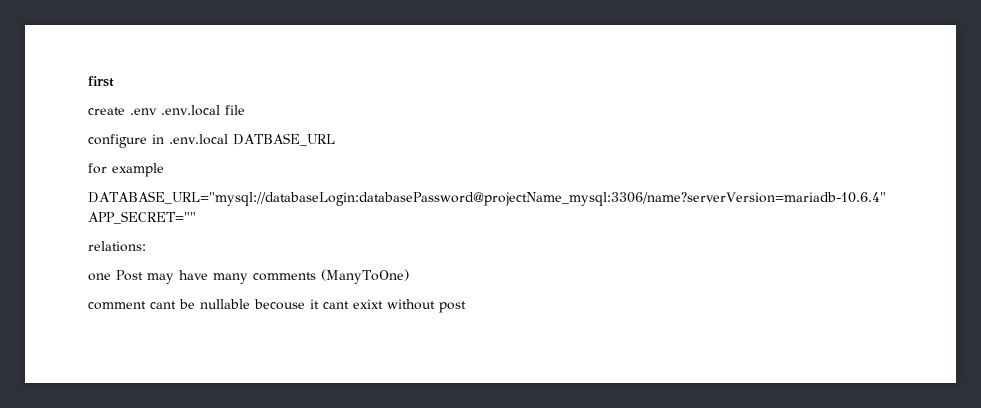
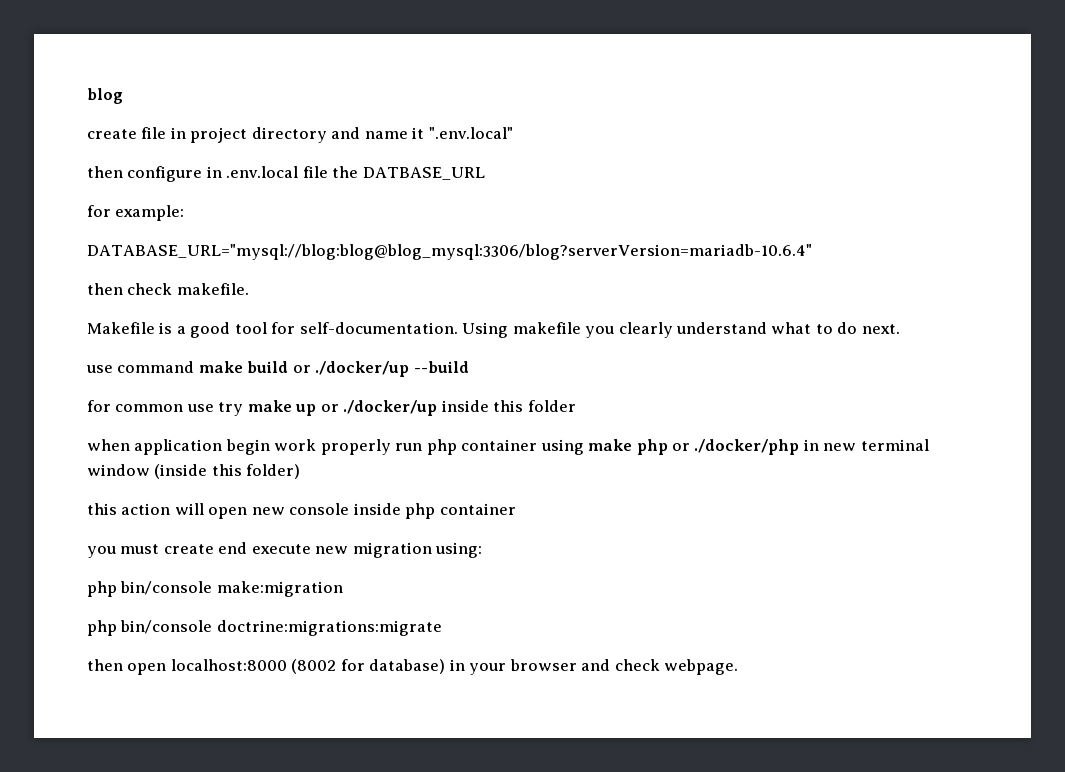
[88,76,114,87] [88,105,245,116] first // create .env .env.local file // -> [87,88,123,104] [87,127,513,143] [87,166,123,178] blog // create file in project directory and name it ".env.local" // then
(228, 139) none -> [302,166,359,178] file the
[112,163,164,177] [88,191,886,206] [88,211,196,224] [88,241,146,252] [88,269,409,284] [88,299,466,313] example // DATABASE_URL="mysql://databaseLogin:databasePassword@projectName_mysql:3306/name?serverVersion=mariadb-10.6.4" APP_SECRET="" // relations: // one Post may have many comments (ManyToOne) // comment cant be nullable becouse it cant exixt without post -> [115,205,185,221] [87,244,812,260] [87,283,249,295] [87,322,900,338] [86,361,469,377] [87,400,576,416] [87,439,929,455] [87,464,301,479] [87,503,516,519] [87,542,483,558] [87,581,343,597] [87,620,442,636] [87,659,739,675] example: // DATABASE_URL="mysql://blog:blog@blog_mysql:3306/blog?serverVersion=mariadb-10.6.4" // then check makefile. // Makefile is a good tool for self-documentation. Using makefile you clearly understand what to do next. // use command make build or ./docker/up --build // for common use try make up or ./docker/up inside this folder // when application begin work properly run php container using make php or ./docker/php in new terminal window (inside this folder) // this action will open new console inside php container // you must create end execute new migration using: // php bin/console make:migration // php bin/console doctrine:migrations:migrate // then open localhost:8000 (8002 for database) in your browser and check webpage.

